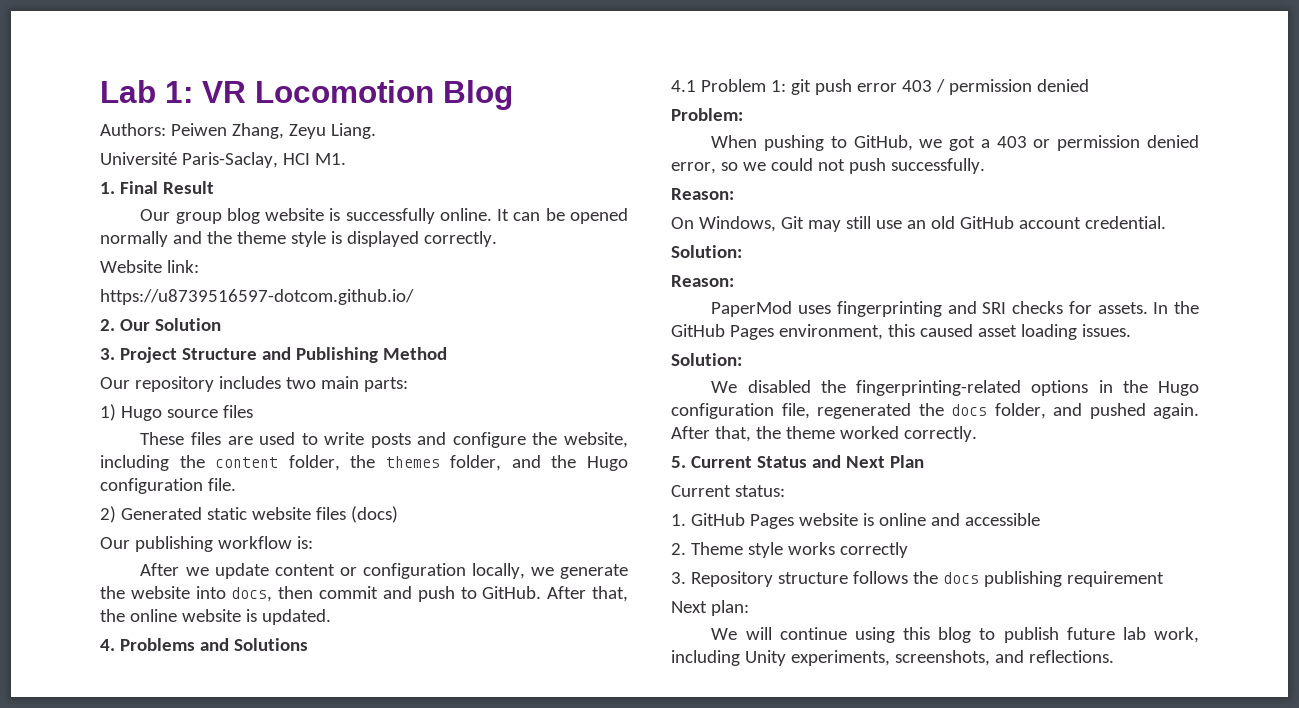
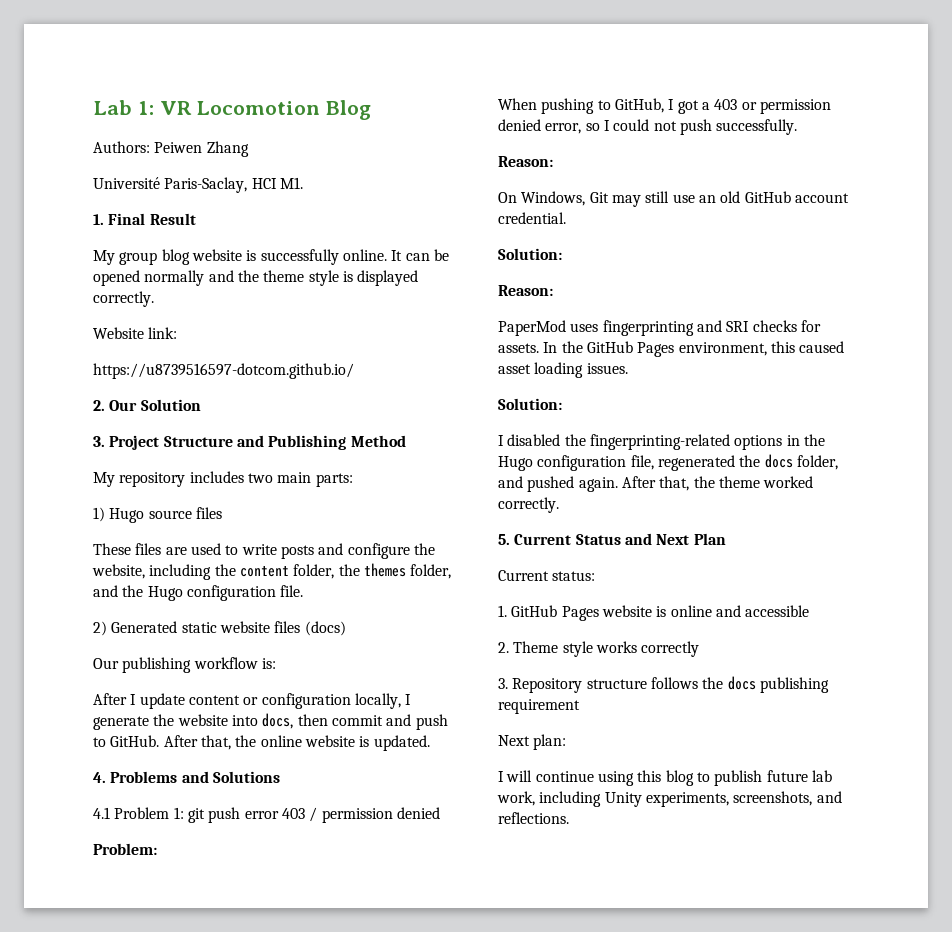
[231,123,376,139] Zhang, Zeyu Liang. -> [206,141,249,157] Zhang
[140,209,171,221] Our -> [93,250,115,265] My
[100,377,130,389] Our -> [93,472,115,487] My
[185,567,209,576] we -> [130,694,137,705] I
[530,567,554,576] we -> [405,694,412,705] I
[919,139,943,148] we -> [668,99,675,110] I
[742,162,766,171] we -> [603,120,610,131] I
[711,381,738,393] We -> [498,435,504,446] I
[711,628,738,640] We -> [498,771,504,782] I

